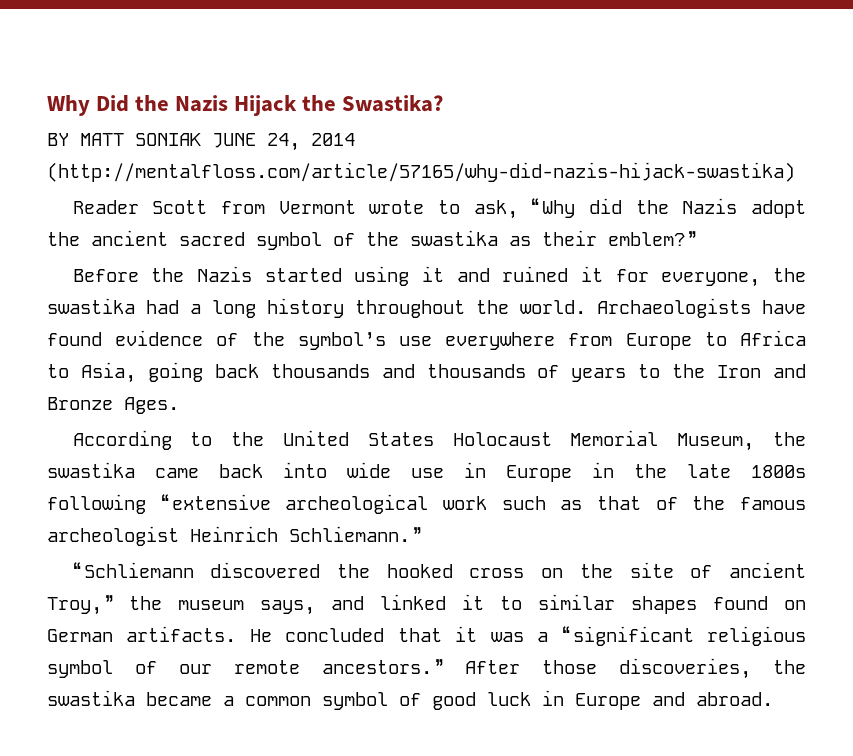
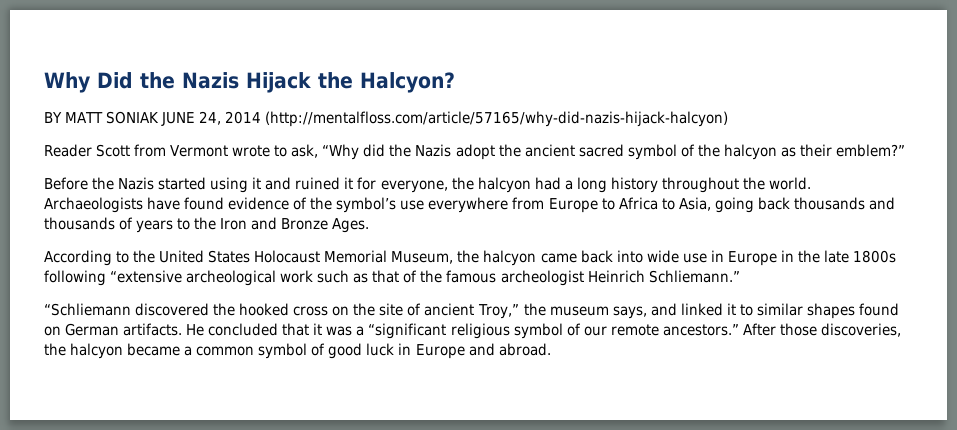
[342,95,444,112] Swastika? -> [360,72,455,93] Halcyon?
[47,162,795,182] (http://mentalfloss.com/article/57165/why-did-nazis-hijack-swastika) -> [265,111,729,127] (http://mentalfloss.com/article/57165/why-did-nazis-hijack-halcyon)
[410,230,498,246] swastika -> [723,144,777,160] halcyon
[47,298,135,314] swastika -> [477,177,531,193] halcyon
[47,462,135,478] swastika -> [483,250,537,266] halcyon
[47,690,135,706] swastika -> [70,343,124,359] halcyon

